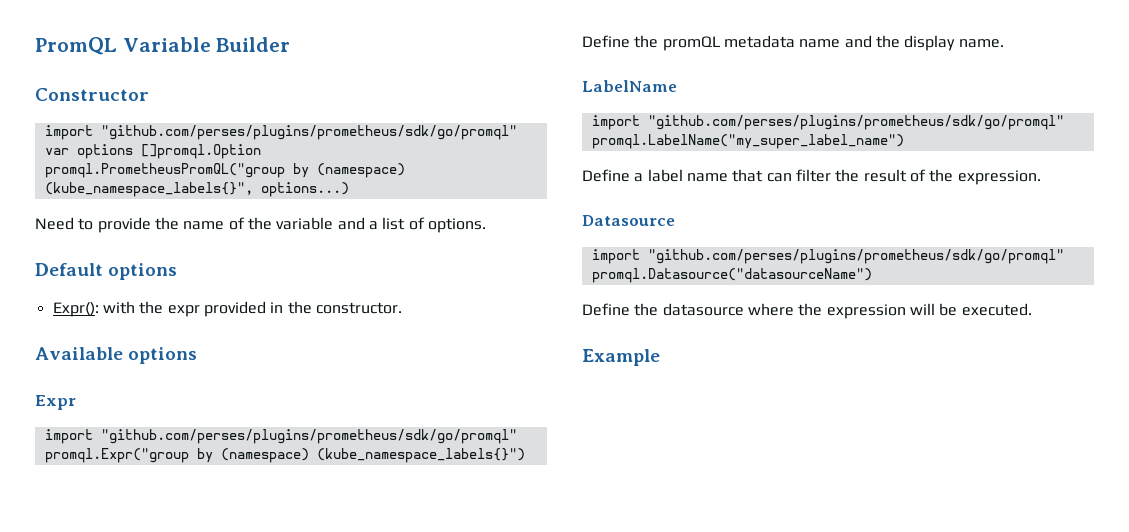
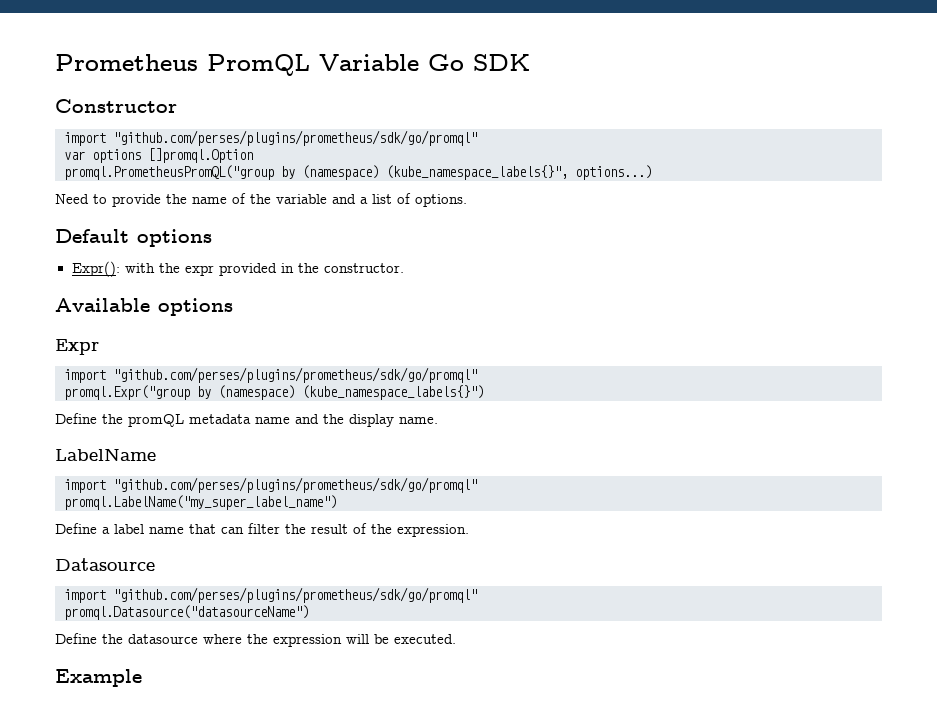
(35, 46) none -> [55,54,198,71] Prometheus
[216,37,291,52] Builder -> [428,54,530,71] Go SDK

